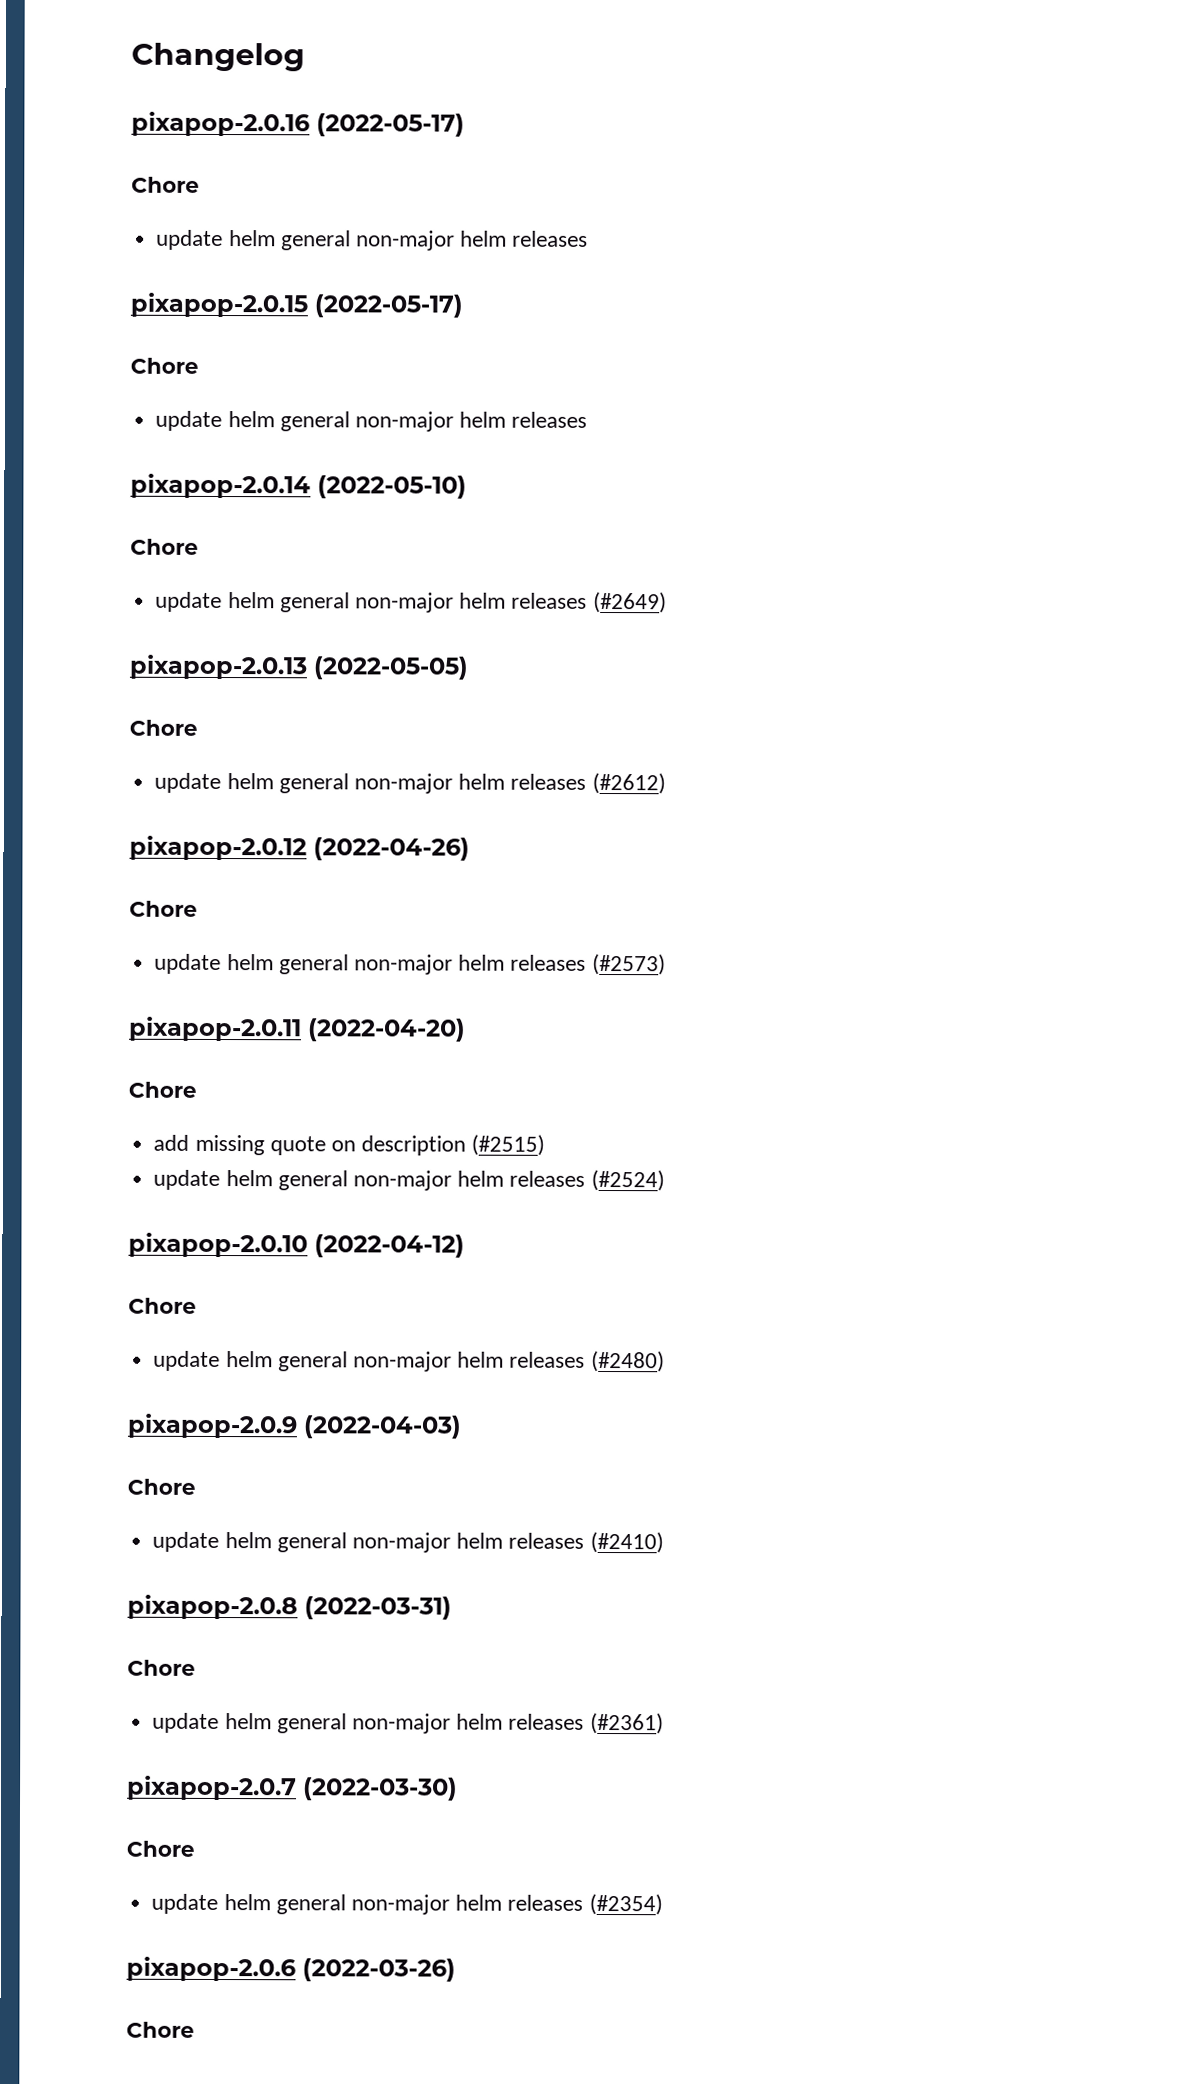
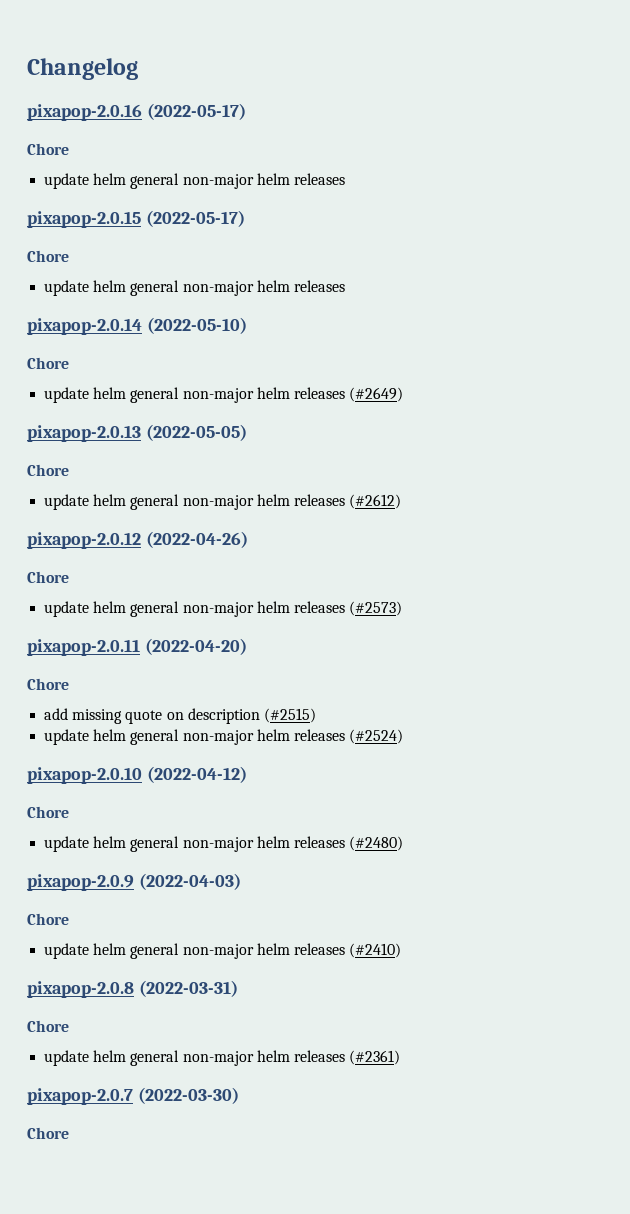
[151,1893,663,1916] [126,1956,456,1982] [126,2021,195,2038] // update helm general non-major helm releases (#2354) // pixapop-2.0.6 (2022-03-26) // Chore -> (69, 1133) none

